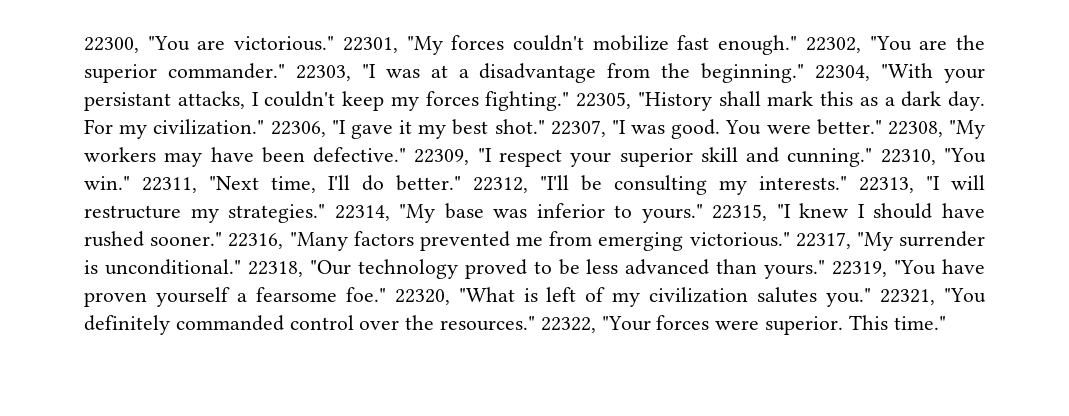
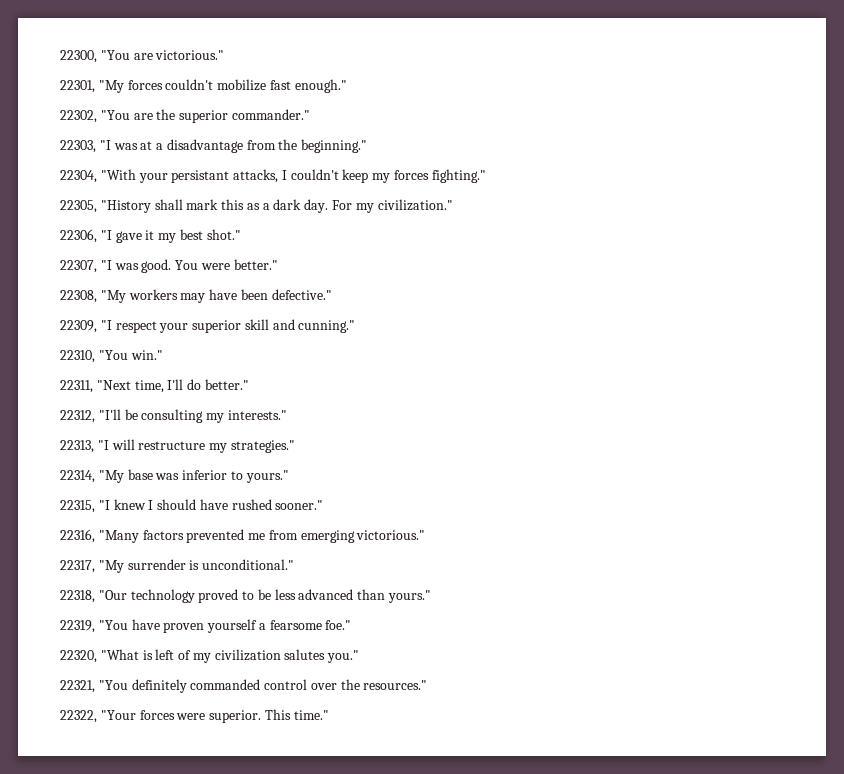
(335, 43) none -> (225, 55) //
(798, 45) none -> (347, 86) //
(285, 71) none -> (310, 114) //
(805, 73) none -> (368, 146) //
(570, 101) none -> (486, 176) //
(265, 127) none -> (453, 205) //
(545, 126) none -> (241, 234) //
(882, 127) none -> (278, 264) //
(407, 155) none -> (332, 294) //
(873, 157) none -> (356, 326) //
(130, 183) none -> (163, 355) //
(461, 183) none -> (249, 384) //
(847, 183) none -> (287, 415) //
(326, 213) none -> (295, 446) //
(703, 213) none -> (289, 476) //
(223, 239) none -> (324, 505) //
(790, 239) none -> (426, 535) //
(241, 267) none -> (295, 564) //
(826, 269) none -> (432, 596) //
(386, 294) none -> (352, 625) //
(872, 297) none -> (360, 656) //
(536, 323) none -> (428, 685) //

